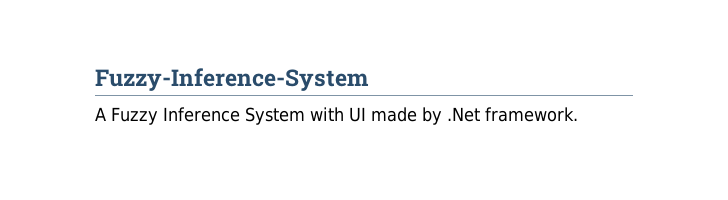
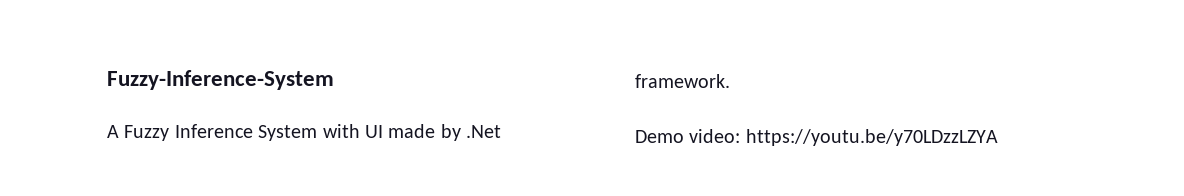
(578, 114) none -> [635,129,998,146] // Demo video: https://youtu.be/y70LDzzLZYA

